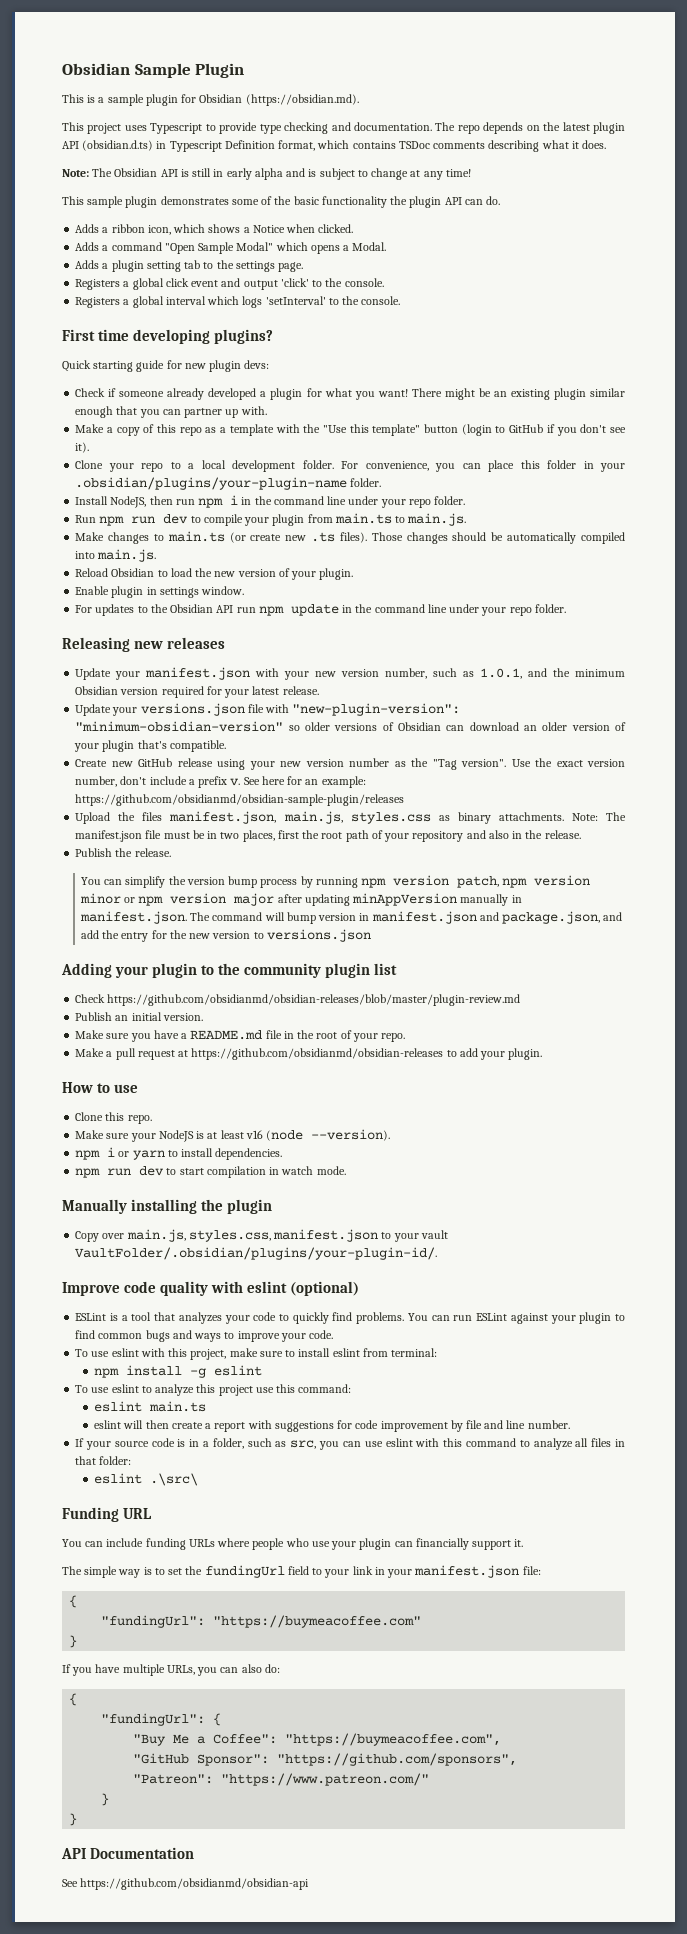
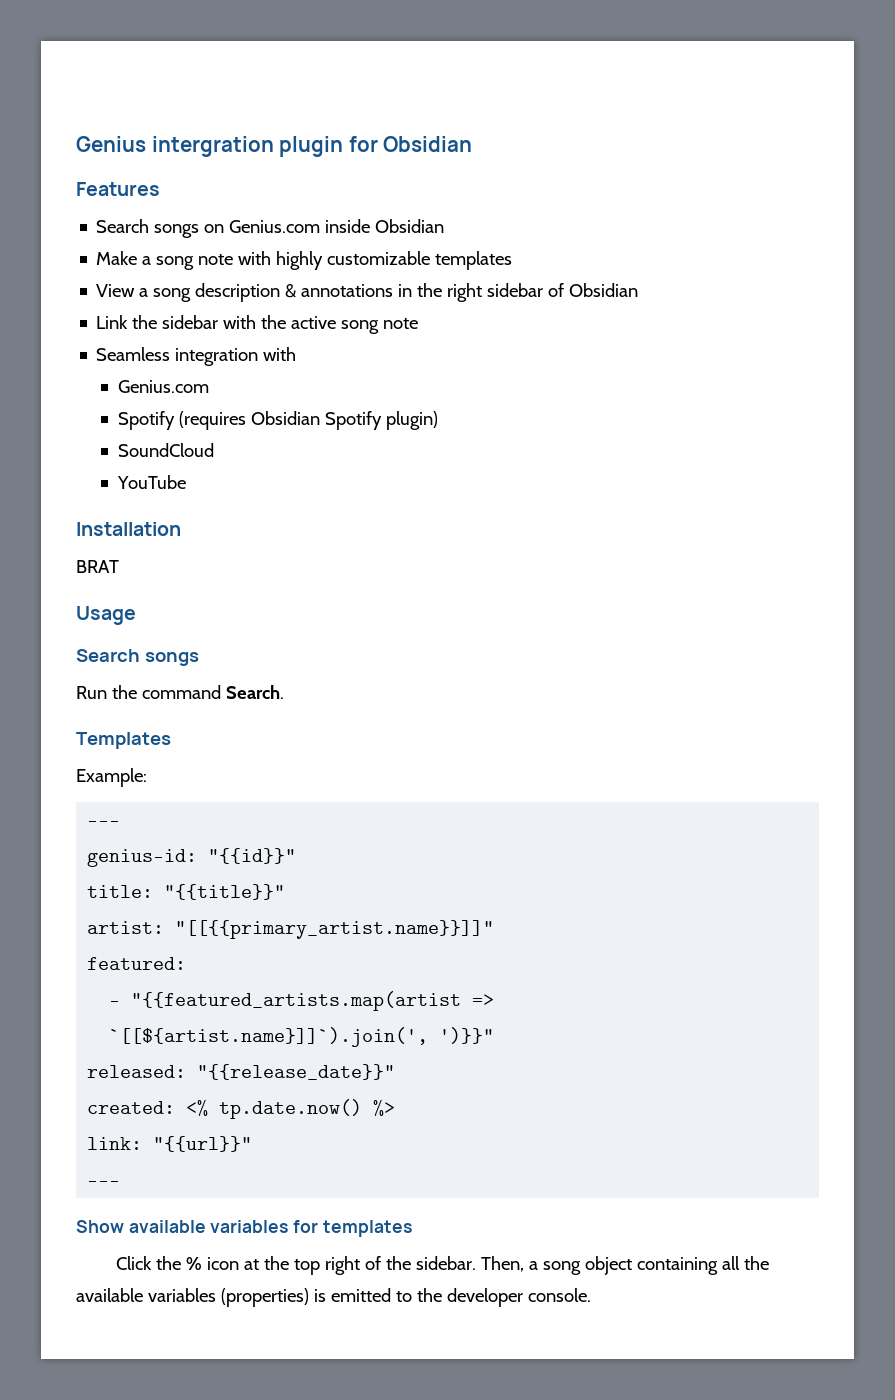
[62,63,245,78] [62,94,359,106] [62,122,625,134] [62,140,607,152] [62,168,471,180] [62,196,501,208] [75,224,354,235] [75,242,387,254] [75,260,304,272] [75,278,384,290] [75,296,401,308] [62,329,274,344] [62,360,270,372] [75,388,625,400] [75,406,267,418] [75,424,626,436] [75,442,90,453] [75,460,625,472] [75,477,382,490] [75,495,466,508] [75,513,467,526] [75,531,625,544] [75,549,157,562] [75,568,354,580] [75,586,245,598] [75,604,566,616] [62,637,226,652] [75,667,625,680] [75,686,319,698] [75,703,461,716] [75,721,626,732] [74,740,226,752] [75,758,625,770] [75,776,366,788] [75,794,405,806] [75,811,626,824] [75,830,581,842] [75,848,171,857] [80,875,591,888] [79,893,522,906] [79,911,623,924] [80,929,371,942] [61,963,398,978] [75,994,521,1006] [75,1012,203,1021] [75,1030,406,1042] [75,1048,543,1060] [62,1082,139,1093] [75,1112,152,1124] [75,1129,391,1142] [75,1147,283,1160] [75,1166,346,1178] [62,1199,273,1214] [75,1229,448,1242] [75,1247,438,1260] [62,1281,360,1296] [75,1312,625,1324] [75,1330,334,1342] [75,1348,438,1360] [94,1365,263,1378] [75,1384,352,1396] [94,1401,207,1412] [94,1420,570,1432] [75,1438,625,1450] [75,1456,132,1465] [94,1473,199,1486] [62,1507,153,1522] [62,1538,524,1550] [62,1565,541,1578] [69,1595,78,1608] [101,1615,422,1628] [69,1635,78,1648] [62,1664,280,1676] [69,1693,78,1706] [101,1713,222,1726] [133,1733,502,1746] [133,1753,518,1766] [133,1773,430,1786] [101,1793,110,1806] [69,1813,78,1826] [61,1847,195,1859] [62,1878,310,1890] Obsidian Sample Plugin // This is a sample plugin for Obsidian (https://obsidian.md). // This project uses Typescript to provide type checking and documentation. The repo depends on the latest plugin API (obsidian.d.ts) in Typescript Definition format, which contains TSDoc comments describing what it does. // Note: The Obsidian API is still in early alpha and is subject to change at any time! // This sample plugin demonstrates some of the basic functionality the plugin API can do. // Adds a ribbon icon, which shows a Notice when clicked. // Adds a command "Open Sample Modal" which opens a Modal. // Adds a plugin setting tab to the settings page. // Registers a global click event and output 'click' to the console. // Registers a global interval which logs 'setInterval' to the console. // First time developing plugins? // Quick starting guide for new plugin devs: // Check if someone already developed a plugin for what you want! There might be an existing plugin similar enough that you can partner up with. // Make a copy of this repo as a template with the "Use this template" button (login to GitHub if you don't see it). // Clone your repo to a local development folder. For convenience, you can place this folder in your .obsidian/plugins/your-plugin-name folder. // Install NodeJS, then run npm i in the command line under your repo folder. // Run npm run dev to compile your plugin from main.ts to main.js. // Make changes to main.ts (or create new .ts files). Those changes should be automatically compiled into main.js. // Reload Obsidian to load the new version of your plugin. // Enable plugin in settings window. // For updates to the Obsidian API run npm update in the command line under your repo folder. // Releasing new releases // Update your manifest.json with your new version number, such as 1.0.1, and the minimum Obsidian version required for your latest release. // Update your versions.json file with "new-plugin-version": "minimum-obsidian-version" so older versions of Obsidian can download an older version of your plugin that's compatible. // Create new GitHub release using your new version number as the "Tag version". Use the exact version number, don't include a prefix v. See here for an example: https://github.com/obsidianmd/obsidian-sample-plugin/releases // Upload the files manifest.json, main.js, styles.css as binary attachments. Note: The manifest.json file must be in two places, first the root path of your repository and also in the release. // Publish the release. // You can simplify the version bump process by running npm version patch, npm version minor or npm version major after updating minAppVersion manually in manifest.json. The command will bump version in manifest.json and package.json, and add the entry for the new version to versions.json // Adding your plugin to the community plugin list // Check https://github.com/obsidianmd/obsidian-releases/blob/master/plugin-review.md // Publish an initial version. // Make sure you have a README.md file in the root of your repo. // Make a pull request at https://github.com/obsidianmd/obsidian-releases to add your plugin. // How to use // Clone this repo. // Make sure your NodeJS is at least v16 (node --version). // npm i or yarn to install dependencies. // npm run dev to start compilation in watch mode. // Manually installing the plugin // Copy over main.js, styles.css, manifest.json to your vault VaultFolder/.obsidian/plugins/your-plugin-id/. // Improve code quality with eslint (optional) // ESLint is a tool that analyzes your code to quickly find problems. You can run ESLint against your plugin to find common bugs and ways to improve your code. // To use eslint with this project, make sure to install eslint from terminal: // npm install -g eslint // To use eslint to analyze this project use this command: // eslint main.ts // eslint will then create a report with suggestions for code improvement by file and line number. // If your source code is in a folder, such as src, you can use eslint with this command to analyze all files in that folder: // eslint .\src\ // Funding URL // You can include funding URLs where people who use your plugin can financially support it. // The simple way is to set the fundingUrl field to your link in your manifest.json file: // { // "fundingUrl": "https://buymeacoffee.com" // } // If you have multiple URLs, you can also do: // { // "fundingUrl": { // "Buy Me a Coffee": "https://buymeacoffee.com", // "GitHub Sponsor": "https://github.com/sponsors", // "Patreon": "https://www.patreon.com/" // } // } // API Documentation // See https://github.com/obsidianmd/obsidian-api -> [76,136,473,157] [76,182,160,196] [96,219,445,238] [96,251,513,270] [96,283,639,302] [96,315,419,334] [96,347,297,366] [117,380,209,393] [117,411,438,430] [117,443,214,457] [116,475,187,489] [76,522,181,536] [76,560,119,573] [76,606,136,625] [76,649,199,666] [76,685,284,699] [76,732,171,749] [76,768,147,787] [87,821,121,826] [87,848,297,867] [87,884,286,900] [87,920,495,939] [87,957,187,970] [109,991,495,1011] [109,1027,495,1047] [87,1064,396,1080] [87,1099,396,1119] [87,1136,253,1152] [87,1181,121,1186] [76,1220,412,1237] [115,1256,769,1275] [76,1288,591,1307] Genius intergration plugin for Obsidian // Features // Search songs on Genius.com inside Obsidian // Make a song note with highly customizable templates // View a song description & annotations in the right sidebar of Obsidian // Link the sidebar with the active song note // Seamless integration with // Genius.com // Spotify (requires Obsidian Spotify plugin) // SoundCloud // YouTube // Installation // BRAT // Usage // Search songs // Run the command Search. // Templates // Example: // --- // genius-id: "{{id}}" // title: "{{title}}" // artist: "[[{{primary_artist.name}}]]" // featured: // - "{{featured_artists.map(artist => `[[${artist.name}]]`).join(', ')}}" // released: "{{release_date}}" // created: <% tp.date.now() %> // link: "{{url}}" // --- // Show available variables for templates // Click the % icon at the top right of the sidebar. Then, a song object containing all the available variables (properties) is emitted to the developer console.

